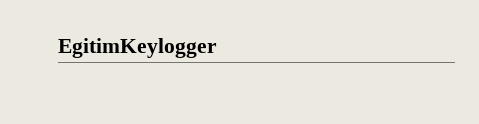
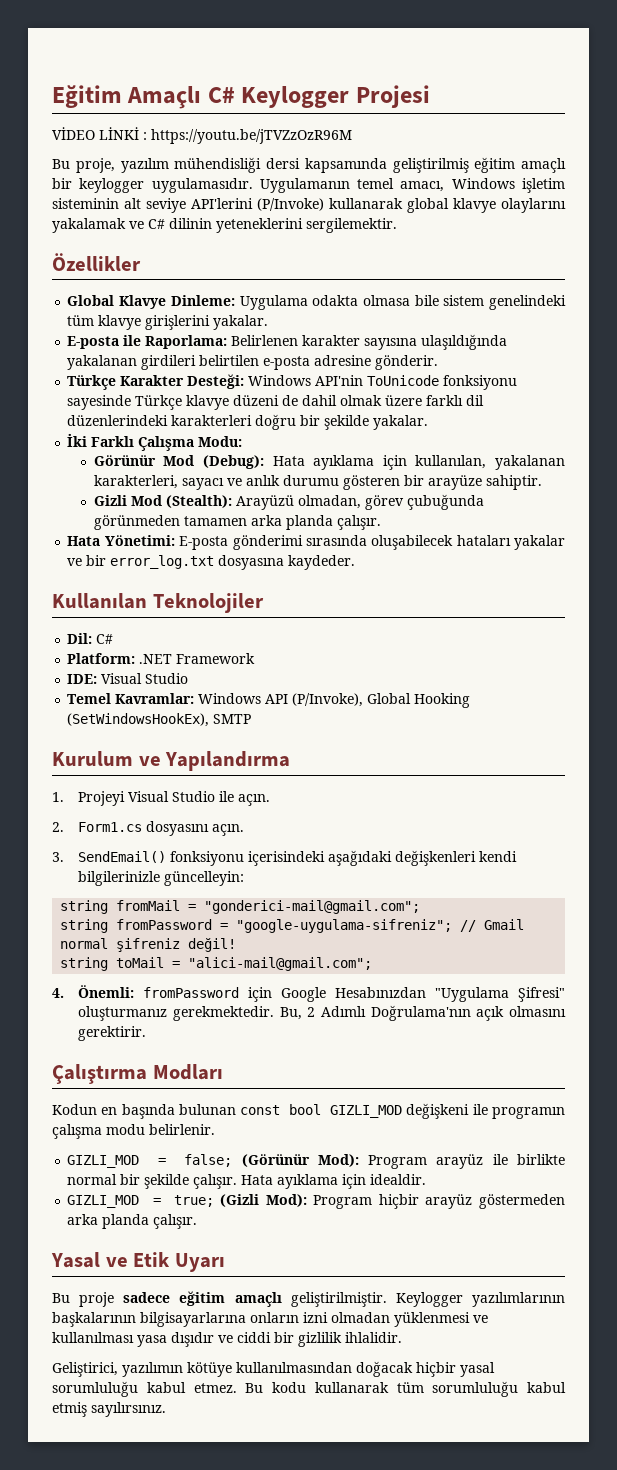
[58,38,217,58] EgitimKeylogger -> [52,85,430,109] [52,127,352,144] [52,157,566,173] [52,178,565,193] [52,198,566,213] [52,218,397,233] [52,253,141,271] [67,295,566,310] [67,315,269,330] [67,334,508,350] [67,355,439,370] [67,374,518,390] [67,395,485,410] [67,414,429,430] [67,433,243,451] [93,455,565,470] [93,475,542,490] [93,494,484,510] [93,515,381,530] [67,535,565,550] [67,555,356,570] [52,593,264,613] [67,633,114,644] [67,653,256,664] [67,673,189,684] [67,693,471,708] [67,713,252,727] [52,751,291,771] [52,791,271,806] [52,821,245,836] [52,850,518,866] [78,871,245,886] [60,900,421,914] [60,919,525,933] [60,938,237,952] [60,957,373,971] [52,985,565,1002] [78,1005,566,1021] [78,1026,147,1041] [52,1064,223,1084] [52,1103,565,1119] [52,1124,215,1139] [67,1154,565,1169] [67,1174,427,1189] [67,1194,565,1209] [67,1214,198,1229] [51,1252,225,1272] [52,1291,565,1307] [52,1312,488,1327] [52,1332,402,1347] [52,1361,495,1377] [52,1381,566,1397] [52,1402,166,1417] Eğitim Amaçlı C# Keylogger Projesi // VİDEO LİNKİ : https://youtu.be/jTVZzOzR96M // Bu proje, yazılım mühendisliği dersi kapsamında geliştirilmiş eğitim amaçlı bir keylogger uygulamasıdır. Uygulamanın temel amacı, Windows işletim sisteminin alt seviye API'lerini (P/Invoke) kullanarak global klavye olaylarını yakalamak ve C# dilinin yeteneklerini sergilemektir. // Özellikler // Global Klavye Dinleme: Uygulama odakta olmasa bile sistem genelindeki tüm klavye girişlerini yakalar. // E-posta ile Raporlama: Belirlenen karakter sayısına ulaşıldığında yakalanan girdileri belirtilen e-posta adresine gönderir. // Türkçe Karakter Desteği: Windows API'nin ToUnicode fonksiyonu sayesinde Türkçe klavye düzeni de dahil olmak üzere farklı dil düzenlerindeki karakterleri doğru bir şekilde yakalar. // İki Farklı Çalışma Modu: // Görünür Mod (Debug): Hata ayıklama için kullanılan, yakalanan karakterleri, sayacı ve anlık durumu gösteren bir arayüze sahiptir. // Gizli Mod (Stealth): Arayüzü olmadan, görev çubuğunda görünmeden tamamen arka planda çalışır. // Hata Yönetimi: E-posta gönderimi sırasında oluşabilecek hataları yakalar ve bir error_log.txt dosyasına kaydeder. // Kullanılan Teknolojiler // Dil: C# // Platform: .NET Framework // IDE: Visual Studio // Temel Kavramlar: Windows API (P/Invoke), Global Hooking (SetWindowsHookEx), SMTP // Kurulum ve Yapılandırma // 1. Projeyi Visual Studio ile açın. // 2. Form1.cs dosyasını açın. // 3. SendEmail() fonksiyonu içerisindeki aşağıdaki değişkenleri kendi bilgilerinizle güncelleyin: // string fromMail = "gonderici-mail@gmail.com"; // string fromPassword = "google-uygulama-sifreniz"; // Gmail normal şifreniz değil! // string toMail = "alici-mail@gmail.com"; // 4. Önemli: fromPassword için Google Hesabınızdan "Uygulama Şifresi" oluşturmanız gerekmektedir. Bu, 2 Adımlı Doğrulama'nın açık olmasını gerektirir. // Çalıştırma Modları // Kodun en başında bulunan const bool GIZLI_MOD değişkeni ile programın çalışma modu belirlenir. // GIZLI_MOD = false; (Görünür Mod): Program arayüz ile birlikte normal bir şekilde çalışır. Hata ayıklama için idealdir. // GIZLI_MOD = true; (Gizli Mod): Program hiçbir arayüz göstermeden arka planda çalışır. // Yasal ve Etik Uyarı // Bu proje sadece eğitim amaçlı geliştirilmiştir. Keylogger yazılımlarının başkalarının bilgisayarlarına onların izni olmadan yüklenmesi ve kullanılması yasa dışıdır ve ciddi bir gizlilik ihlalidir. // Geliştirici, yazılımın kötüye kullanılmasından doğacak hiçbir yasal sorumluluğu kabul etmez. Bu kodu kullanarak tüm sorumluluğu kabul etmiş sayılırsınız.

